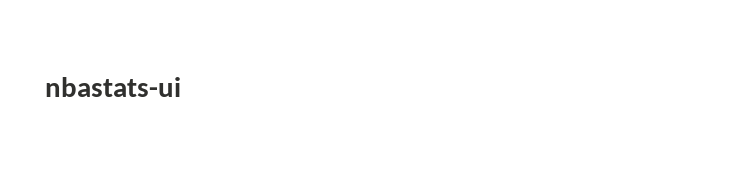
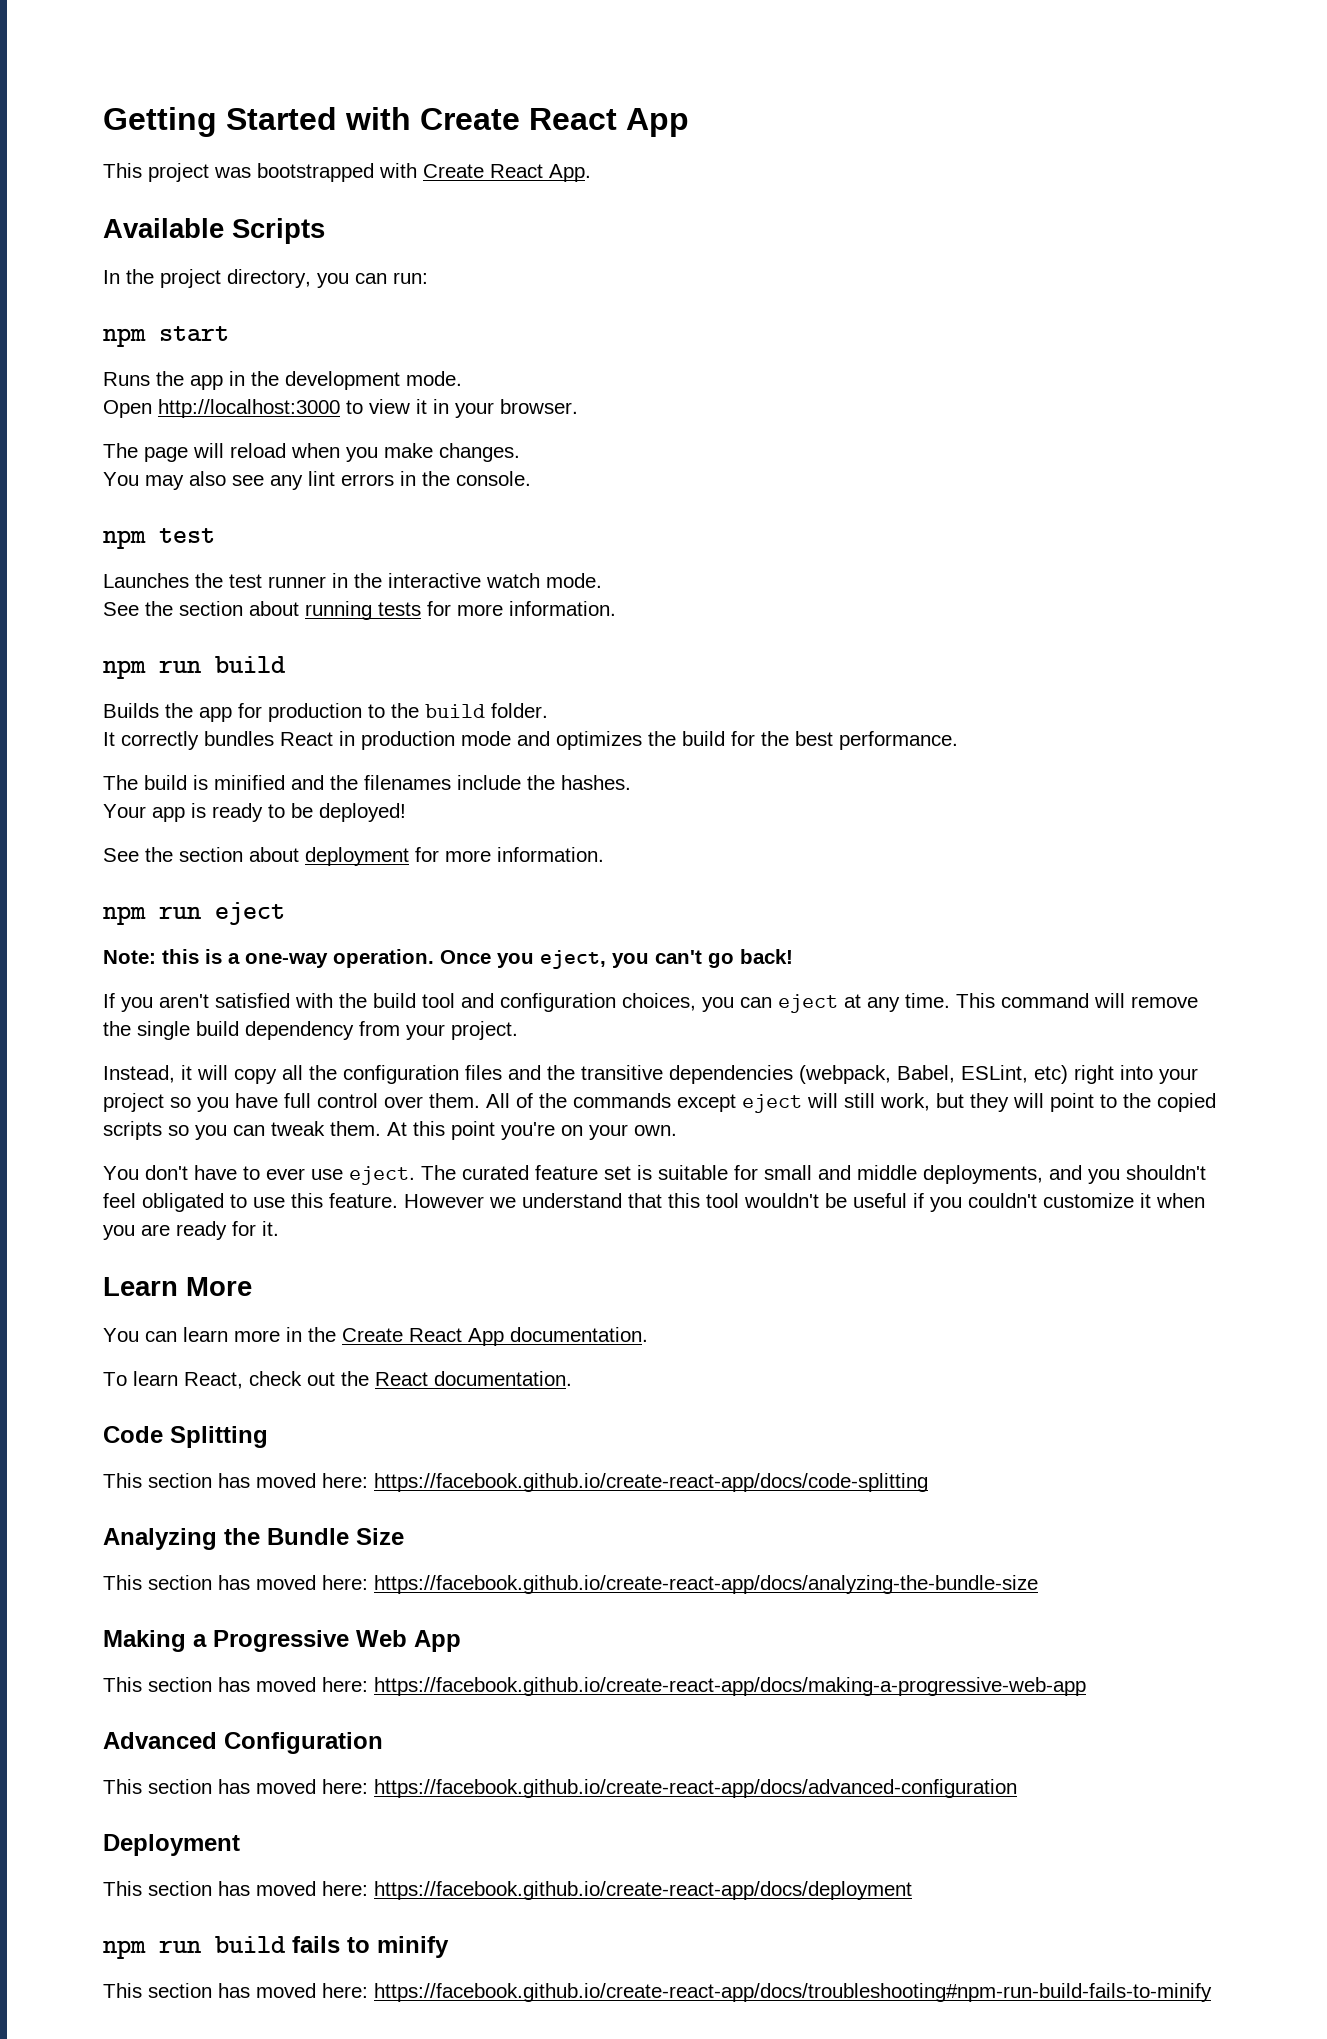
[45,77,181,97] nbastats-ui -> [103,107,689,137] [103,163,591,182] [103,218,325,244] [103,269,428,288] [103,326,229,347] [103,371,462,390] [103,399,578,418] [103,443,520,462] [103,471,531,490] [103,528,215,549] [103,573,602,588] [103,601,616,620] [103,656,286,679] [103,703,548,722] [103,731,958,750] [103,775,631,790] [103,803,406,822] [103,847,604,866] [103,902,285,925] [103,949,793,969] [103,993,1198,1013] [103,1021,518,1040] [103,1065,1198,1084] [103,1093,1216,1113] [103,1121,677,1140] [103,1165,1206,1185] [103,1193,1205,1212] [103,1221,279,1240] [103,1277,252,1296] [103,1327,648,1346] [103,1371,572,1389] [103,1426,268,1448] [103,1473,928,1492] [103,1528,404,1550] [103,1575,1038,1594] [103,1630,461,1652] [103,1677,1086,1696] [103,1732,383,1754] [103,1779,1017,1798] [103,1834,240,1856] [103,1881,912,1900] [103,1936,449,1959] [103,1983,1212,2002] Getting Started with Create React App // This project was bootstrapped with Create React App. // Available Scripts // In the project directory, you can run: // npm start // Runs the app in the development mode. // Open http://localhost:3000 to view it in your browser. // The page will reload when you make changes. // You may also see any lint errors in the console. // npm test // Launches the test runner in the interactive watch mode. // See the section about running tests for more information. // npm run build // Builds the app for production to the build folder. // It correctly bundles React in production mode and optimizes the build for the best performance. // The build is minified and the filenames include the hashes. // Your app is ready to be deployed! // See the section about deployment for more information. // npm run eject // Note: this is a one-way operation. Once you eject, you can't go back! // If you aren't satisfied with the build tool and configuration choices, you can eject at any time. This command will remove the single build dependency from your project. // Instead, it will copy all the configuration files and the transitive dependencies (webpack, Babel, ESLint, etc) right into your project so you have full control over them. All of the commands except eject will still work, but they will point to the copied scripts so you can tweak them. At this point you're on your own. // You don't have to ever use eject. The curated feature set is suitable for small and middle deployments, and you shouldn't feel obligated to use this feature. However we understand that this tool wouldn't be useful if you couldn't customize it when you are ready for it. // Learn More // You can learn more in the Create React App documentation. // To learn React, check out the React documentation. // Code Splitting // This section has moved here: https://facebook.github.io/create-react-app/docs/code-splitting // Analyzing the Bundle Size // This section has moved here: https://facebook.github.io/create-react-app/docs/analyzing-the-bundle-size // Making a Progressive Web App // This section has moved here: https://facebook.github.io/create-react-app/docs/making-a-progressive-web-app // Advanced Configuration // This section has moved here: https://facebook.github.io/create-react-app/docs/advanced-configuration // Deployment // This section has moved here: https://facebook.github.io/create-react-app/docs/deployment // npm run build fails to minify // This section has moved here: https://facebook.github.io/create-react-app/docs/troubleshooting#npm-run-build-fails-to-minify

